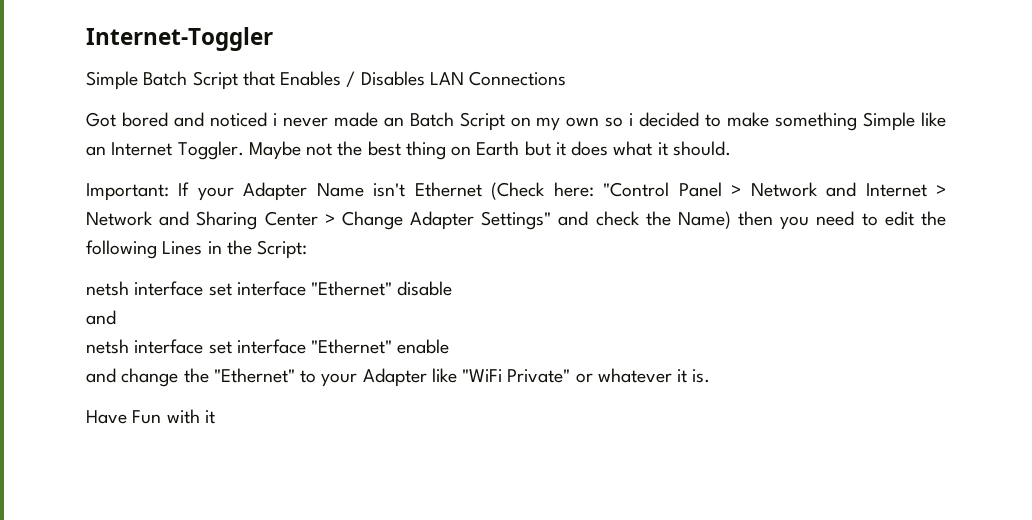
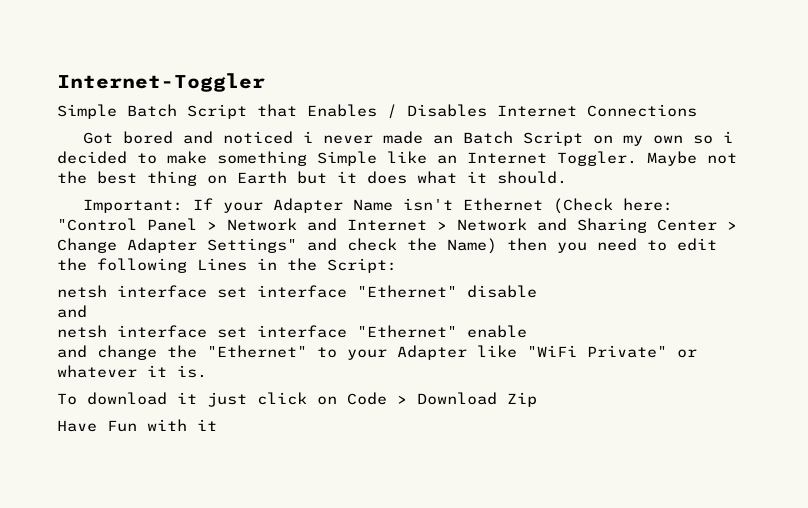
[429,72,464,85] LAN -> [497,105,577,117] Internet
(711, 376) none -> [57,392,537,407] // To download it just click on Code > Download Zip

